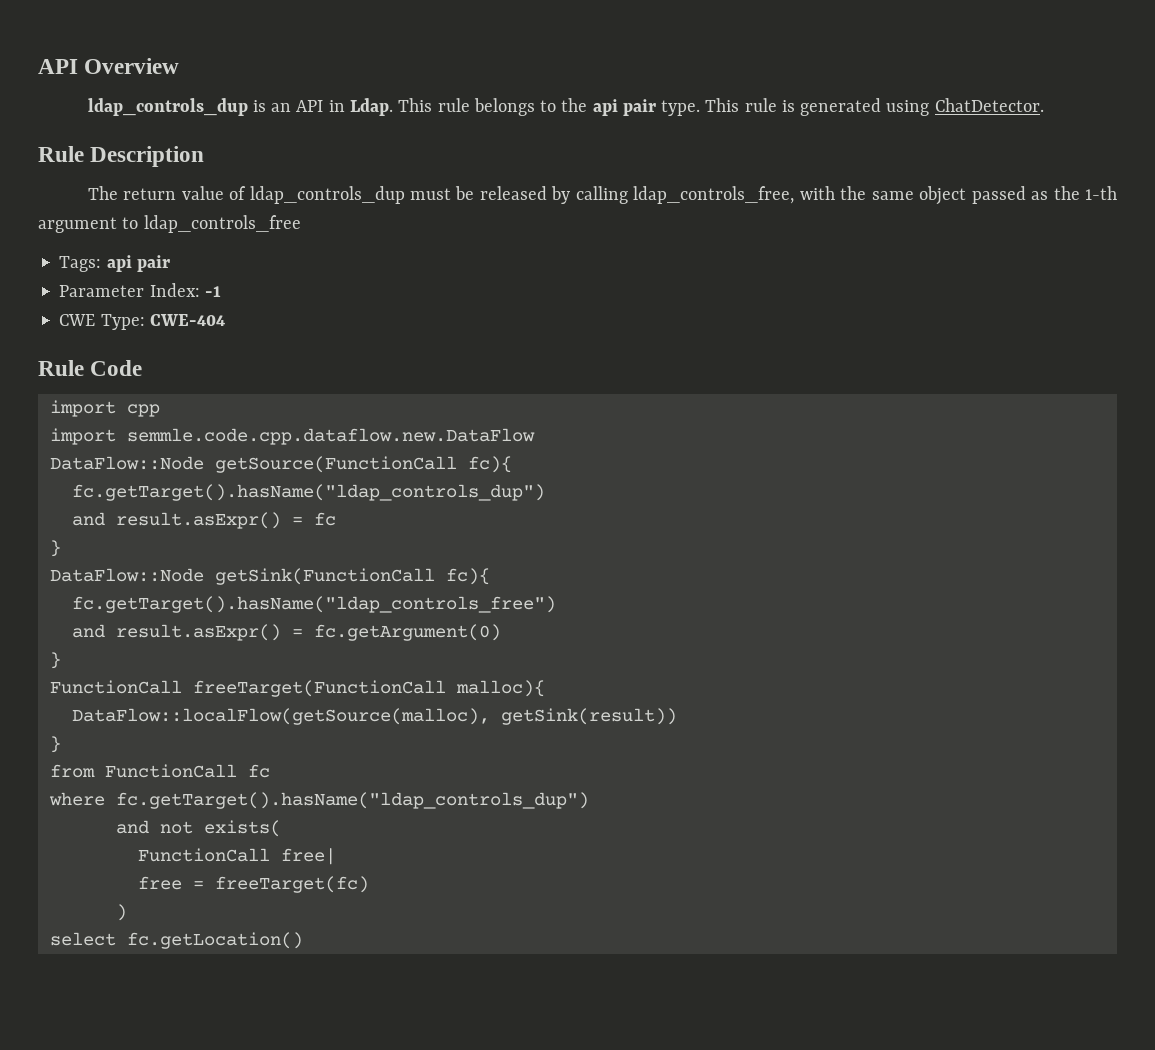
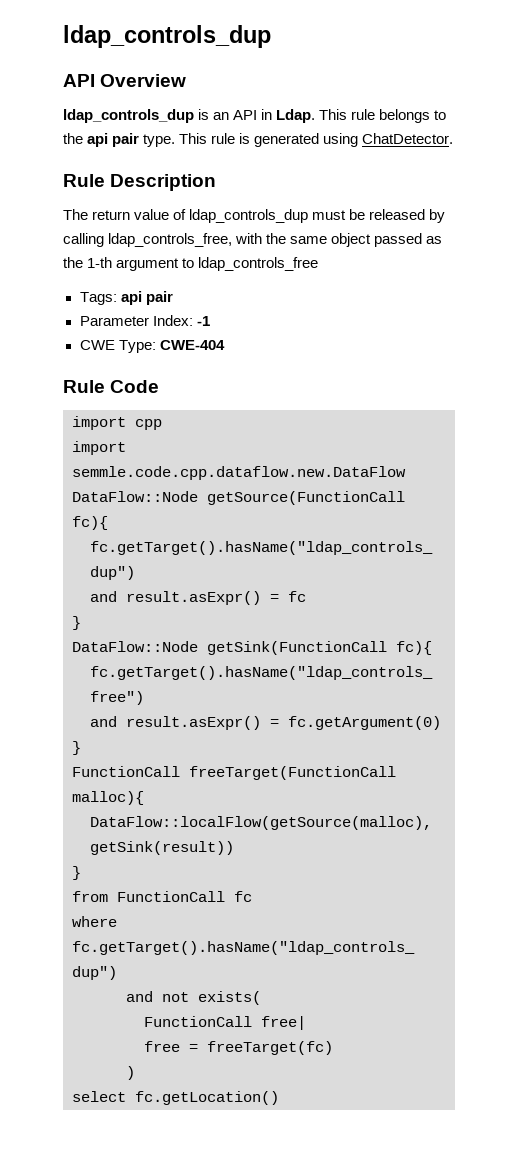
(38, 66) none -> [63,25,271,48] ldap_controls_dup //

